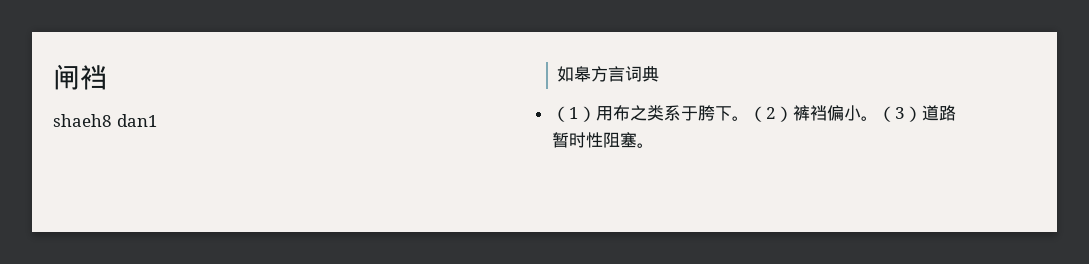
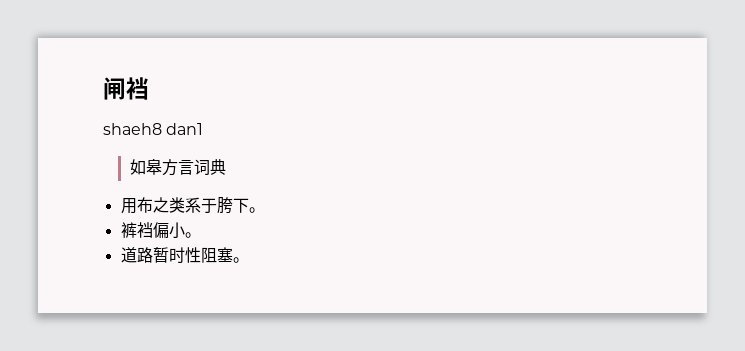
[551,106,596,122] （1） -> (226, 167) none
[748,106,793,122] （2） -> (265, 210) //
[877,106,922,122] （3） -> (201, 235) //

